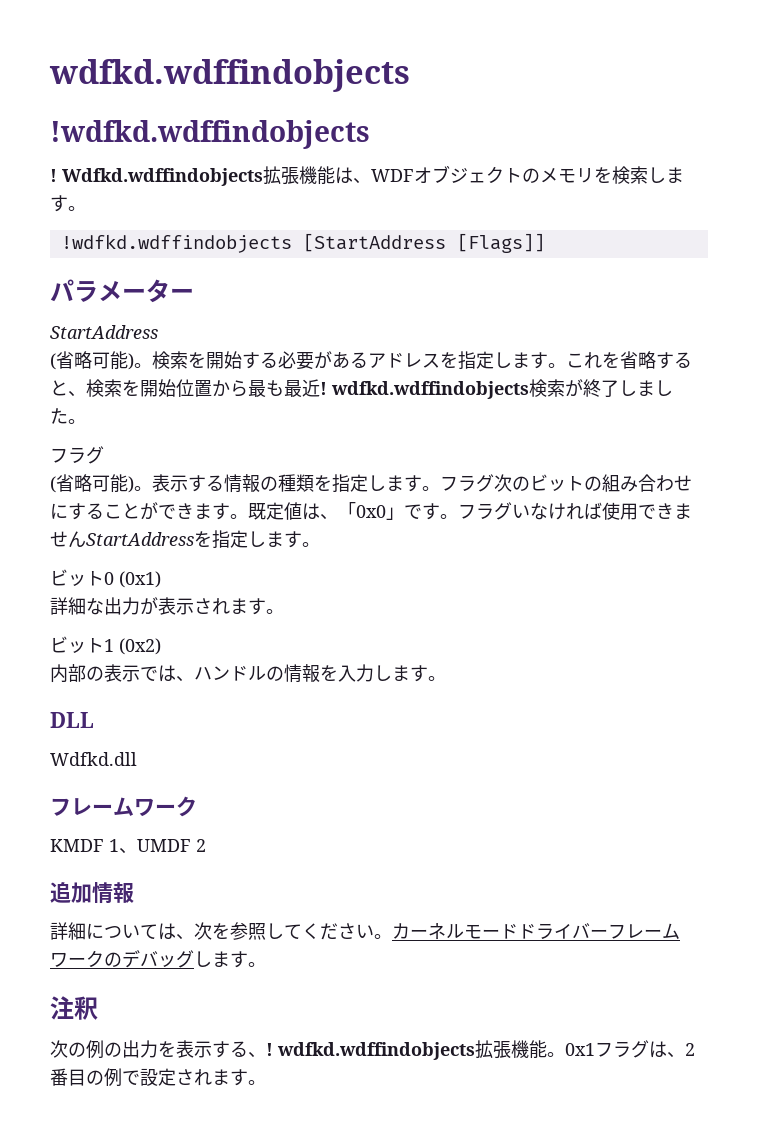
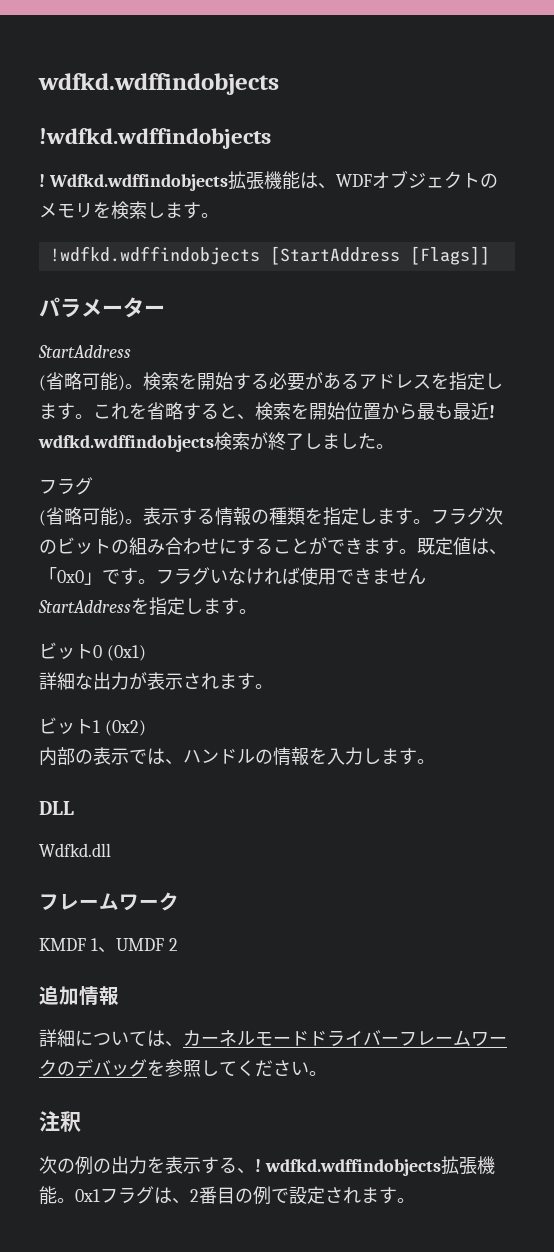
[194,922,392,940] 次を参照してください。 -> (183, 1044) none
[194,951,248,968] します -> [147,1059,309,1077] を参照してください

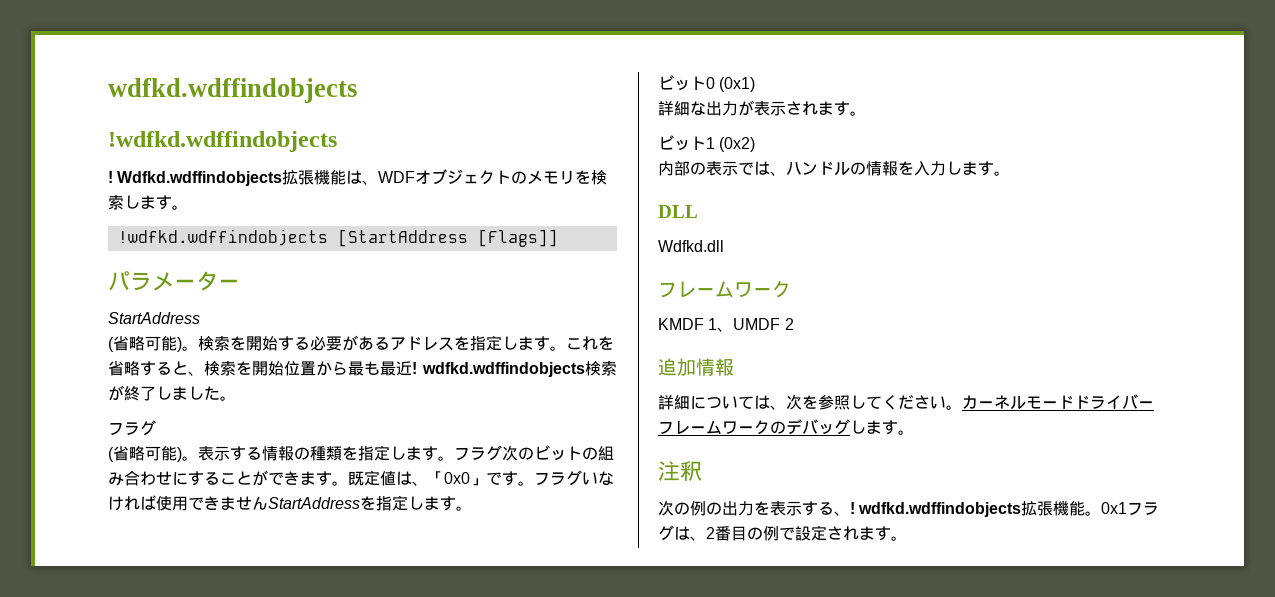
(183, 1044) none -> [786,394,962,410] 次を参照してください。
[147,1059,309,1077] を参照してください -> [850,420,898,435] します

